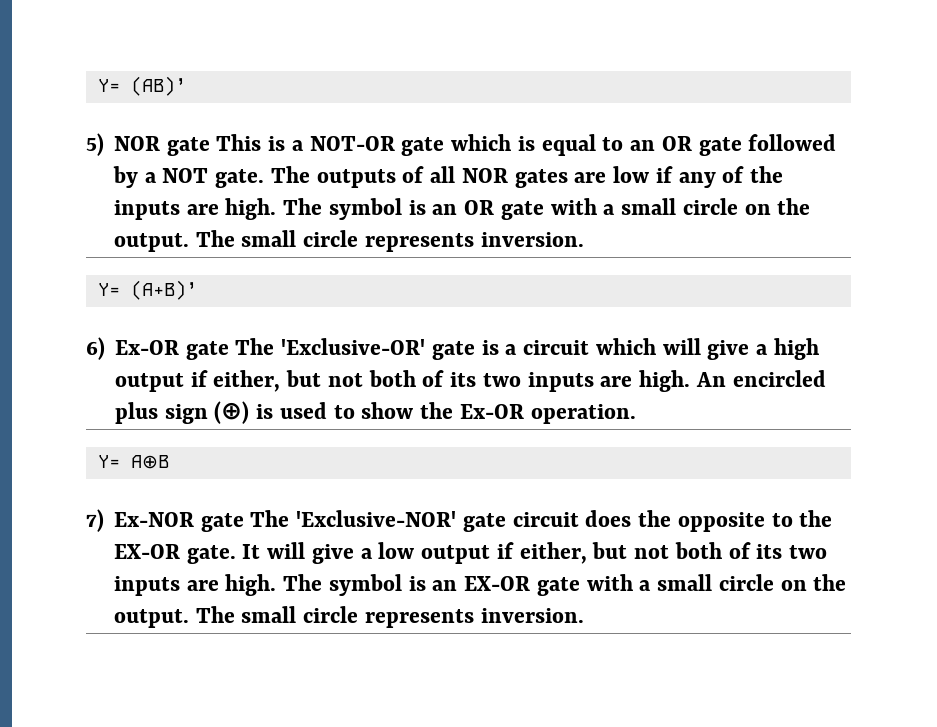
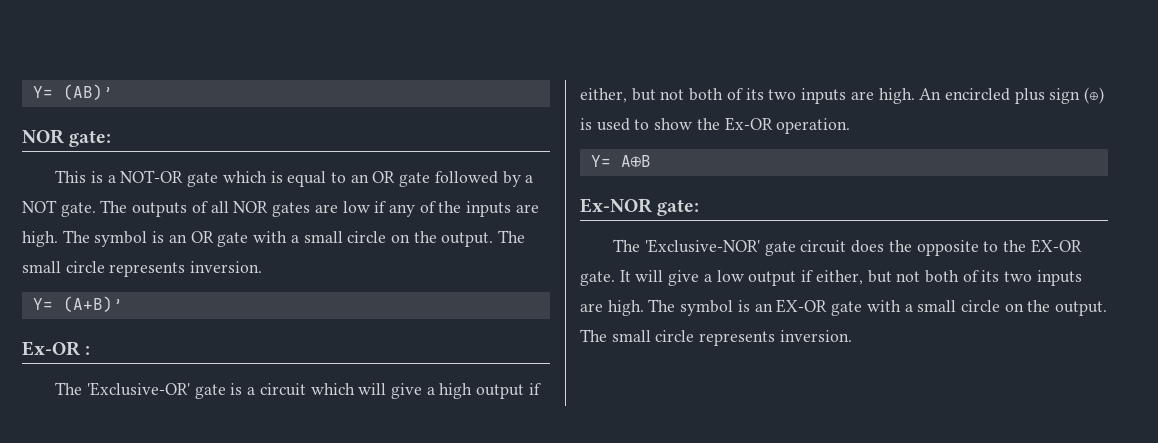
[86,133,210,156] 5) NOR gate -> [22,129,112,147] NOR gate: //
[86,337,229,360] 6) Ex-OR gate -> [22,341,91,356] Ex-OR : //
[86,509,244,532] 7) Ex-NOR gate -> [580,198,700,216] Ex-NOR gate: //

